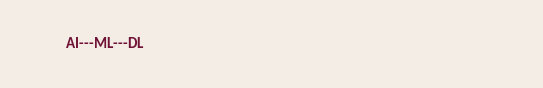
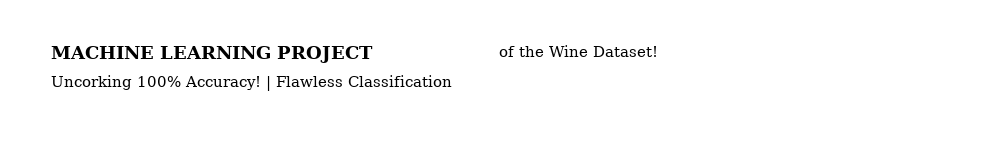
[66,37,144,48] AI---ML---DL -> [51,46,373,63] [51,75,452,91] [499,45,658,57] MACHINE LEARNING PROJECT // Uncorking 100% Accuracy! | Flawless Classification of the Wine Dataset!

